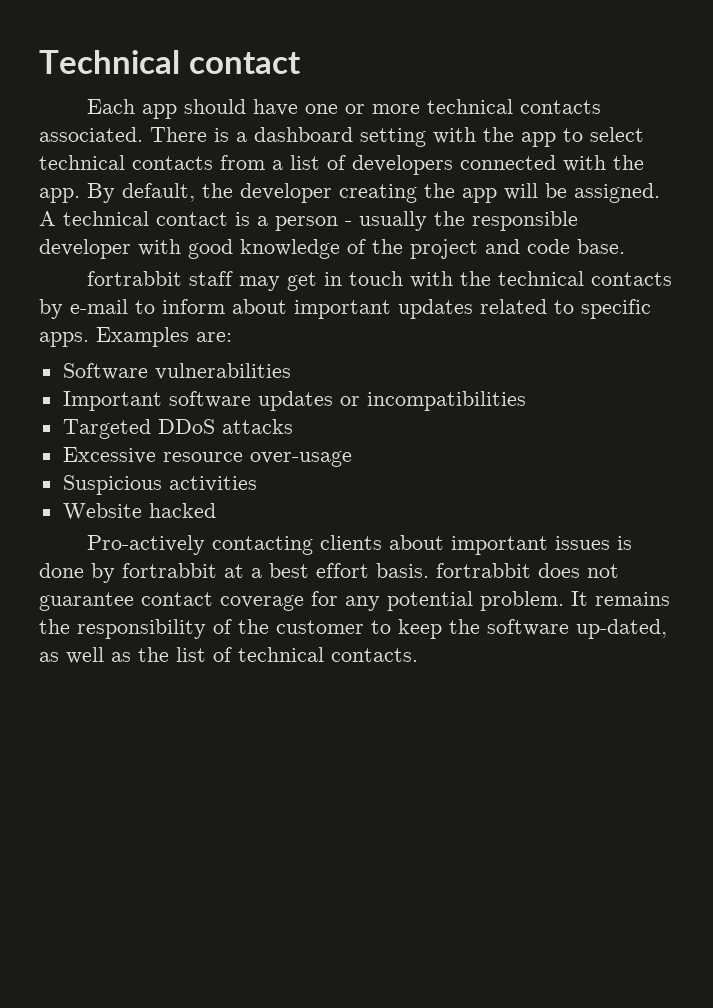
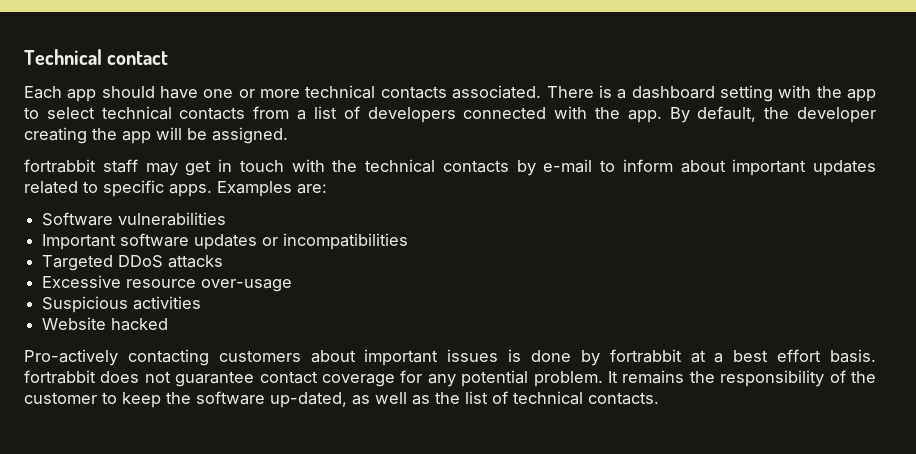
[39,211,578,231] [39,239,625,259] A technical contact is a person - usually the responsible developer with good knowledge of the project and code base. -> (288, 135) none
[319,535,382,550] clients -> [218,350,301,362] customers

